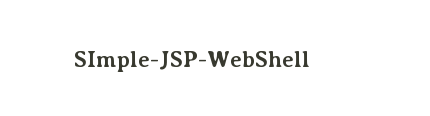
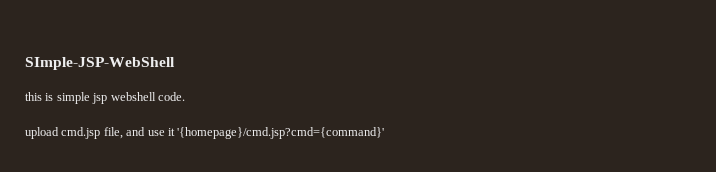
(310, 61) none -> [25,92,185,104] [25,127,385,139] // this is simple jsp webshell code. // upload cmd.jsp file, and use it '{homepage}/cmd.jsp?cmd={command}'

